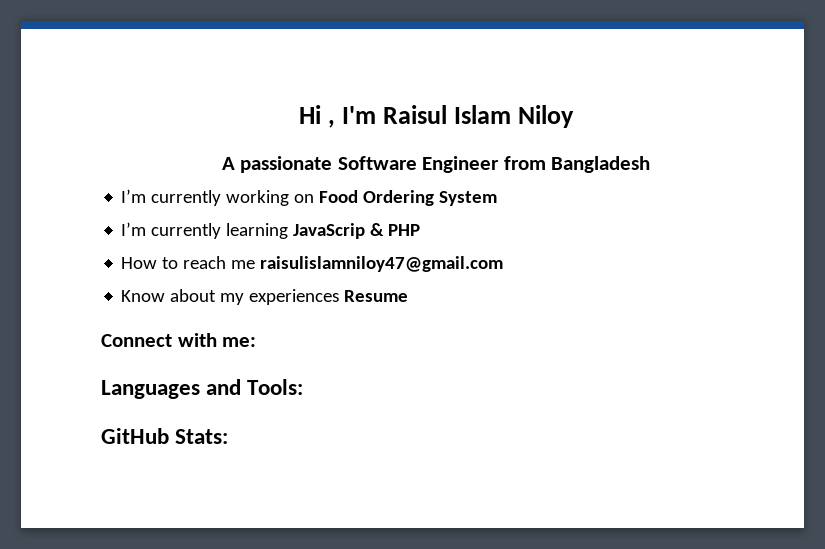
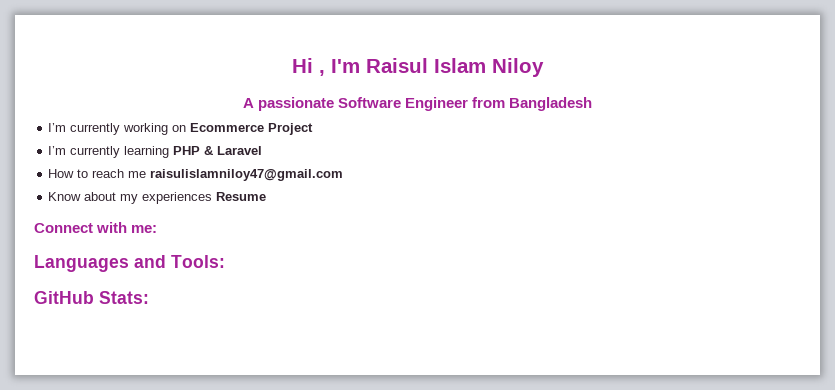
[319,190,498,206] Food Ordering System -> [190,123,314,135] Ecommerce Project
[293,223,421,239] JavaScrip & PHP -> [173,146,263,155] PHP & Laravel

